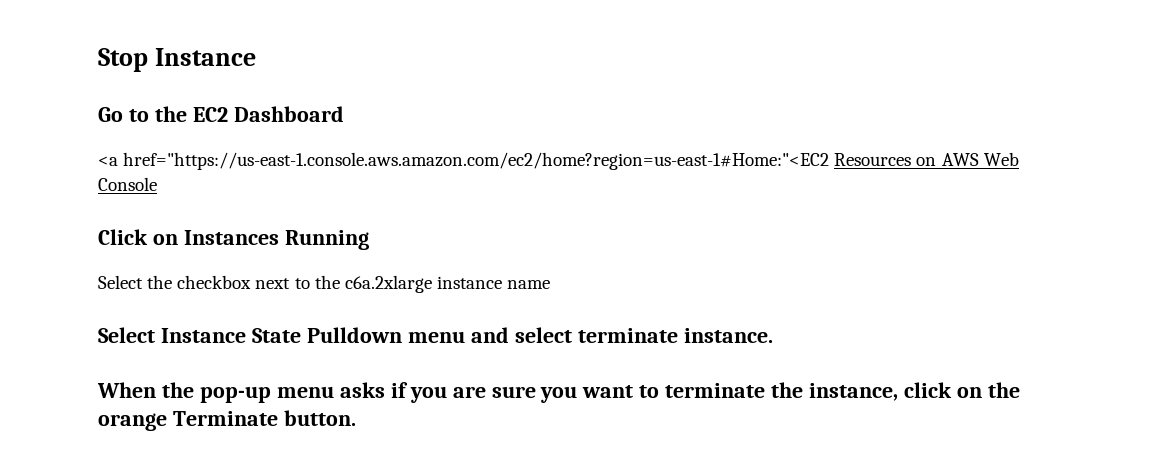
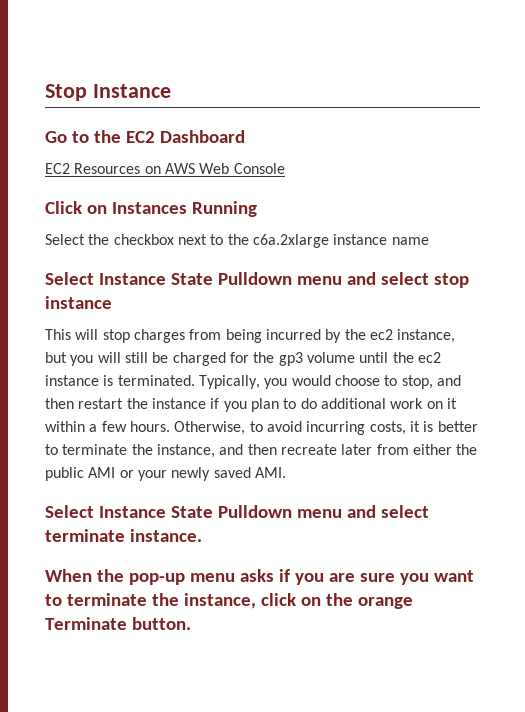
[98,152,830,170] <a href="https://us-east-1.console.aws.amazon.com/ec2/home?region=us-east-1#Home:"<EC2 -> [45,163,70,174] EC2
(551, 284) none -> [45,272,469,288] [45,296,112,309] [45,329,456,343] [45,352,441,366] [45,375,461,389] [45,398,457,412] [45,421,478,435] [45,444,478,458] [45,467,286,481] // Select Instance State Pulldown menu and select stop instance // This will stop charges from being incurred by the ec2 instance, but you will still be charged for the gp3 volume until the ec2 instance is terminated. Typically, you would choose to stop, and then restart the instance if you plan to do additional work on it within a few hours. Otherwise, to avoid incurring costs, it is better to terminate the instance, and then recreate later from either the public AMI or your newly saved AMI.

